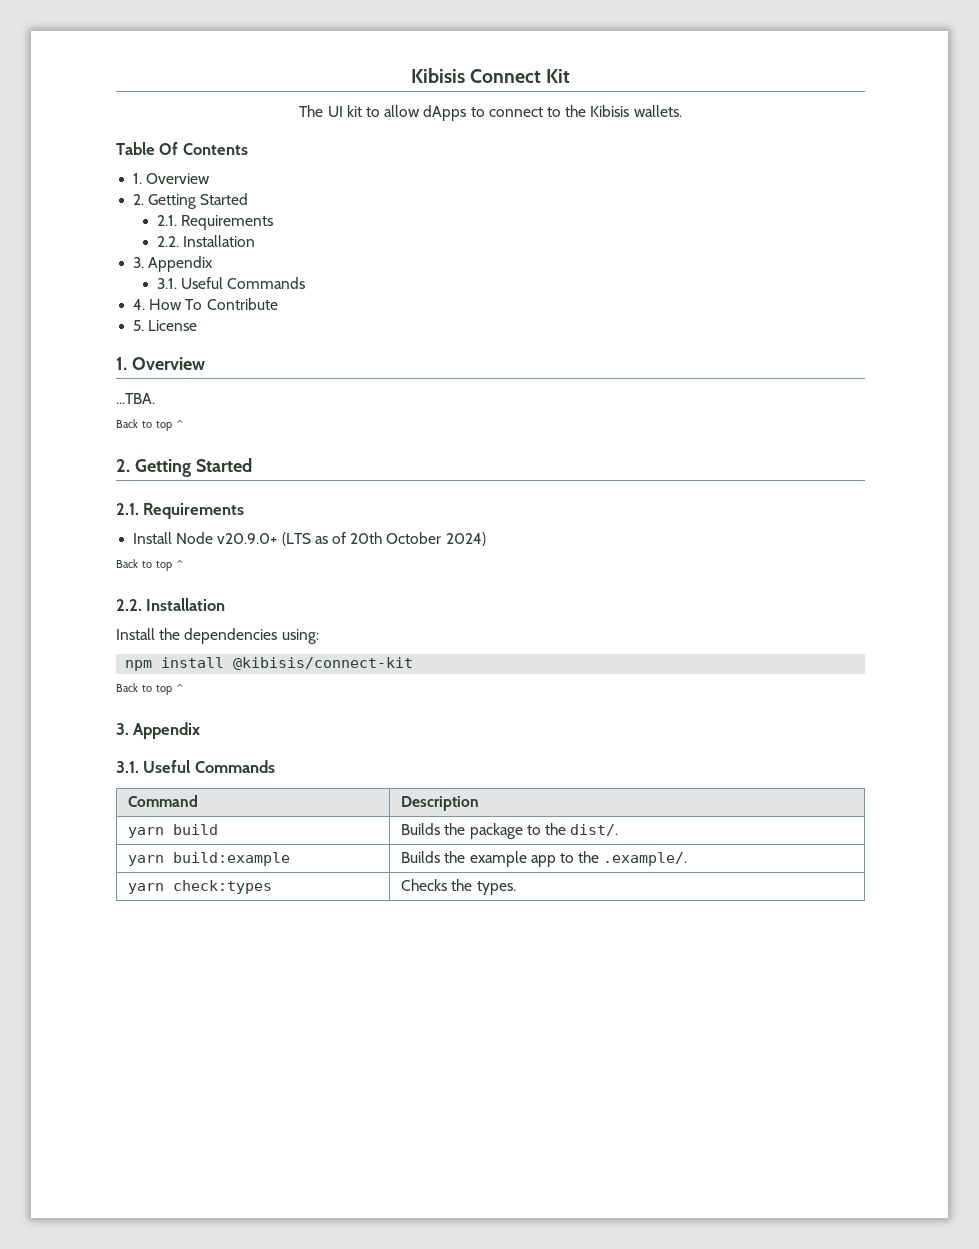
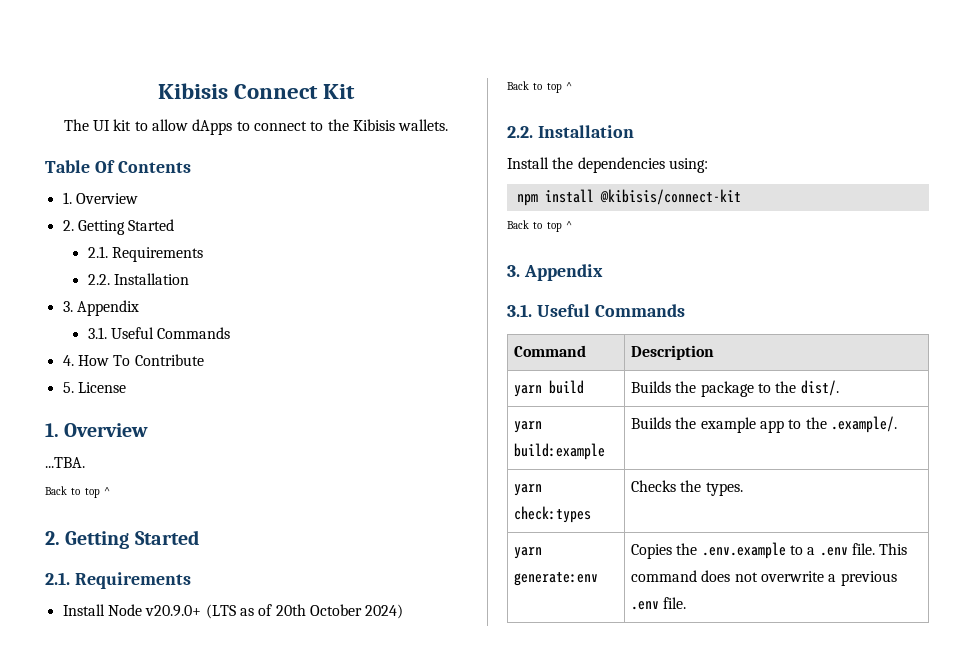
(516, 888) none -> [513,547,542,559] [513,572,598,586] [630,542,908,559] [630,570,897,586] [630,597,687,610] // yarn generate:env | Copies the .env.example to a .env file. This command does not overwrite a previous .env file.

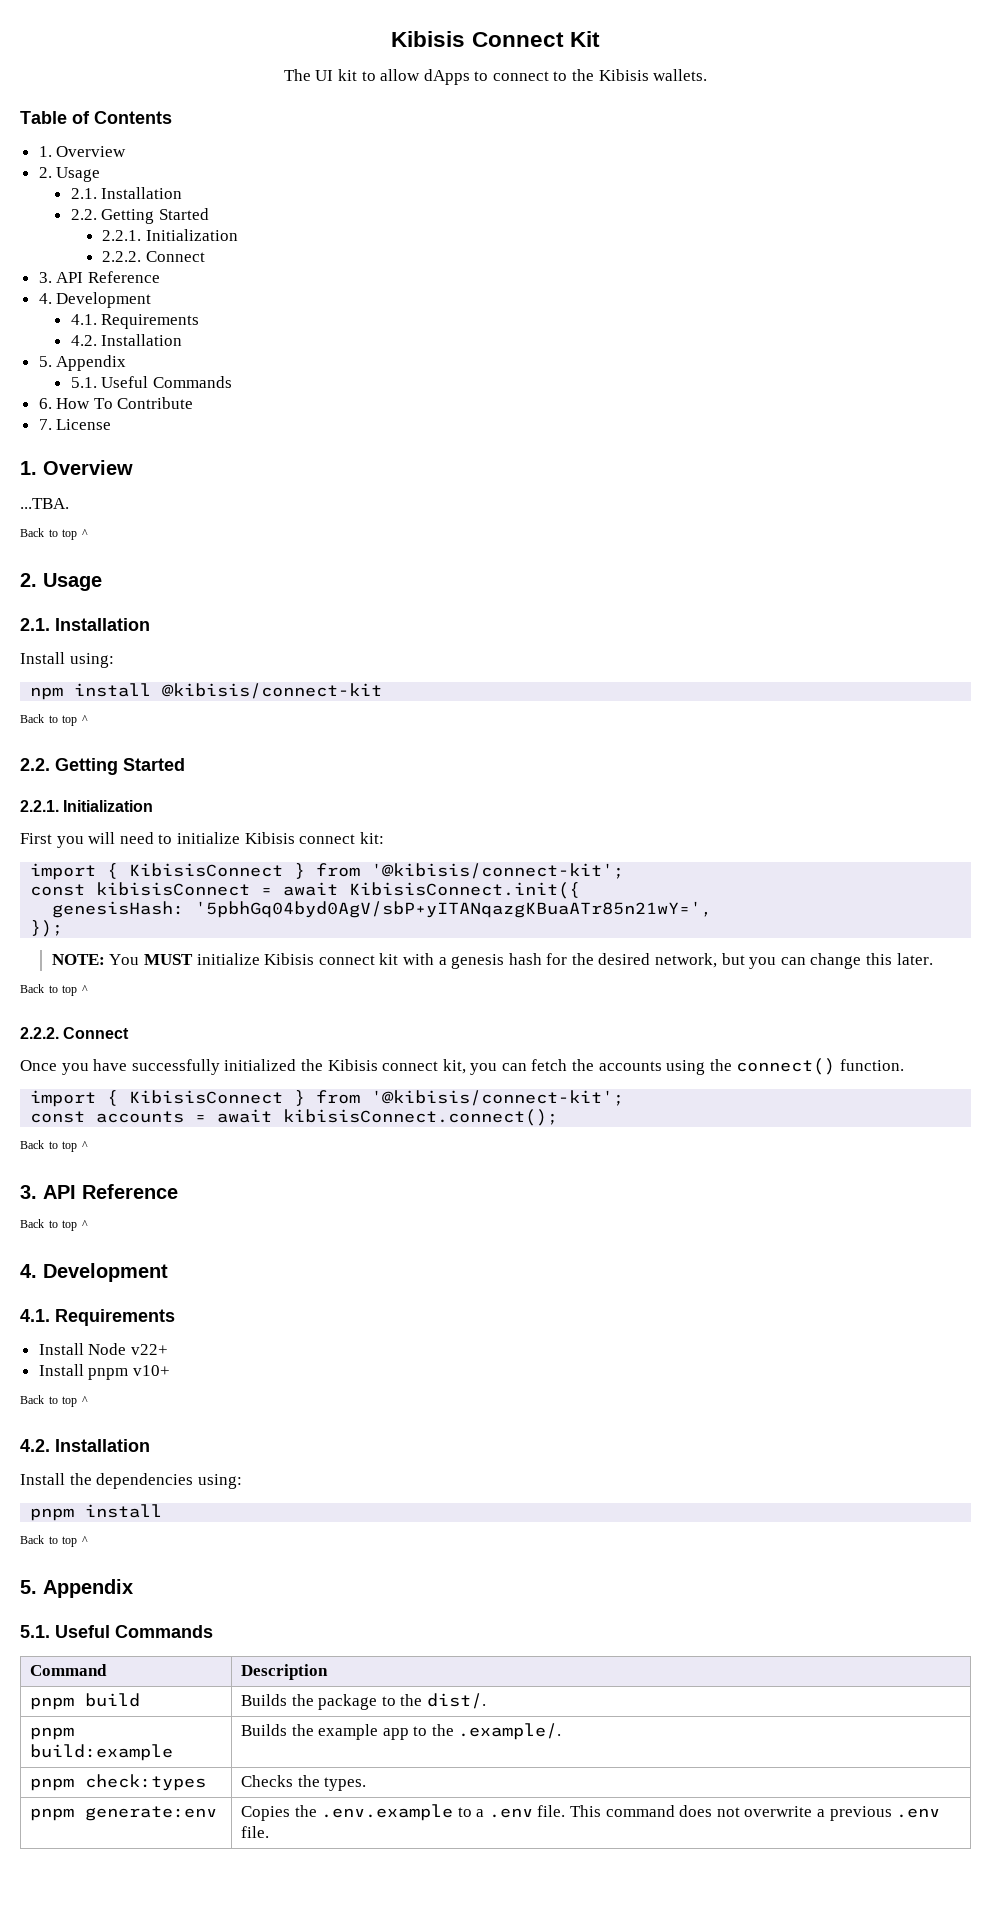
[94,160,115,173] Of -> [72,111,90,124] of
[77,219,175,235] [87,246,204,262] [87,273,190,285] [62,300,139,316] [87,327,231,339] [62,355,74,366] Getting Started // 2.1. Requirements // 2.2. Installation // 3. Appendix // 3.1. Useful Commands // 4. -> [56,167,101,182] [70,187,183,199] [70,208,209,224] [102,229,238,241] [102,251,205,262] [38,271,160,283] [38,292,152,308] [70,314,200,329] [70,334,183,346] [38,355,127,371] [70,376,232,388] [38,398,52,409] Usage // 2.1. Installation // 2.2. Getting Started // 2.2.1. Initialization // 2.2.2. Connect // 3. API Reference // 4. Development // 4.1. Requirements // 4.2. Installation // 5. Appendix // 5.1. Useful Commands // 6.
[62,382,74,393] 5. -> [38,419,52,430] 7.
[65,530,199,549] [45,572,191,589] [62,604,404,619] [507,81,572,93] [507,125,634,138] [507,157,665,173] Getting Started // 2.1. Requirements // Install Node v20.9.0+ (LTS as of 20th October 2024) // Back to top ^ // 2.2. Installation // Install the dependencies -> [43,573,102,591] [20,618,150,631] [20,652,65,664] Usage // 2.1. Installation // Install
[507,264,603,281] [507,304,532,317] 3. Appendix // 3.1. -> [20,758,185,775] [20,800,154,812] [20,832,384,848] [30,863,625,880] [30,882,581,899] [52,901,713,918] [30,920,64,937] [51,953,933,969] [20,984,88,996] [20,1027,130,1039] [20,1058,905,1075] [30,1090,625,1107] [30,1109,559,1126] [20,1140,88,1152] [20,1184,178,1199] [20,1219,88,1231] [20,1263,168,1282] [20,1309,175,1326] [38,1343,168,1355] [38,1364,170,1380] [20,1395,88,1407] [20,1439,150,1452] [20,1473,242,1489] [30,1504,163,1521] [20,1535,88,1547] [20,1579,133,1598] [20,1625,50,1638] 2.2. Getting Started // 2.2.1. Initialization // First you will need to initialize Kibisis connect kit: // import { KibisisConnect } from '@kibisis/connect-kit'; // const kibisisConnect = await KibisisConnect.init({ // genesisHash: '5pbhGq04byd0AgV/sbP+yITANqazgKBuaATr85n21wY=', // }); // NOTE: You MUST initialize Kibisis connect kit with a genesis hash for the desired network, but you can change this later. // Back to top ^ // 2.2.2. Connect // Once you have successfully initialized the Kibisis connect kit, you can fetch the accounts using the connect() function. // import { KibisisConnect } from '@kibisis/connect-kit'; // const accounts = await kibisisConnect.connect(); // Back to top ^ // 3. API Reference // Back to top ^ // 4. Development // 4.1. Requirements // Install Node v22+ // Install pnpm v10+ // Back to top ^ // 4.2. Installation // Install the dependencies using: // pnpm install // Back to top ^ // 5. Appendix // 5.1.
[513,385,542,397] yarn -> [29,1697,74,1710] pnpm
[513,421,542,433] yarn -> [29,1727,74,1740] pnpm
[513,484,542,496] yarn -> [29,1778,74,1791] pnpm
[513,547,542,559] yarn -> [29,1808,74,1821] pnpm

